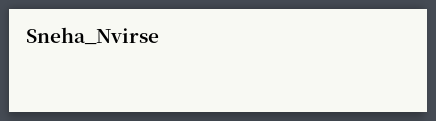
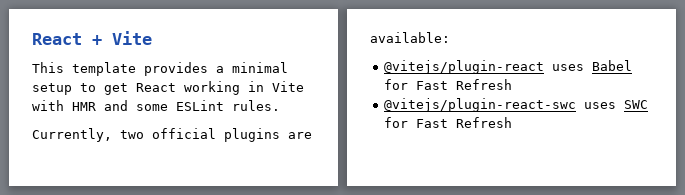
[26,27,159,45] Sneha_Nvirse -> [32,31,152,45] [32,62,288,76] [32,81,304,95] [32,100,280,111] [32,128,312,142] [370,32,450,43] [384,60,633,74] [384,79,513,90] [384,98,649,112] [384,117,513,128] React + Vite // This template provides a minimal setup to get React working in Vite with HMR and some ESLint rules. // Currently, two official plugins are available: // @vitejs/plugin-react uses Babel for Fast Refresh // @vitejs/plugin-react-swc uses SWC for Fast Refresh

